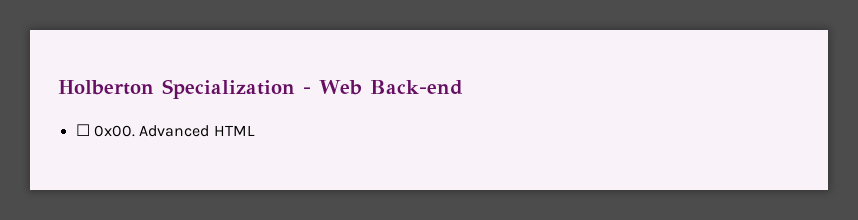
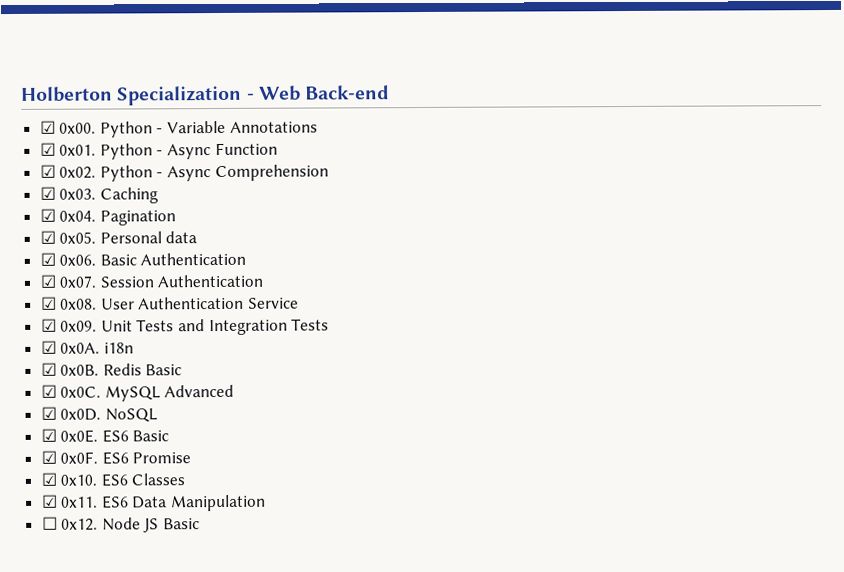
[75,124,255,137] ☐ 0x00. Advanced HTML -> [39,120,318,138] [39,142,278,160] [39,164,329,182] [39,186,159,204] [39,208,176,226] [39,230,198,244] [39,252,247,266] [39,274,265,288] [40,296,300,310] [40,318,330,336] [40,340,134,354] [40,362,183,376] [40,384,235,402] [40,406,158,423] [40,428,170,443] [40,450,192,465] [40,472,186,487] [41,494,267,512] [41,516,201,533] ☑ 0x00. Python - Variable Annotations // ☑ 0x01. Python - Async Function // ☑ 0x02. Python - Async Comprehension // ☑ 0x03. Caching // ☑ 0x04. Pagination // ☑ 0x05. Personal data // ☑ 0x06. Basic Authentication // ☑ 0x07. Session Authentication // ☑ 0x08. User Authentication Service // ☑ 0x09. Unit Tests and Integration Tests // ☑ 0x0A. i18n // ☑ 0x0B. Redis Basic // ☑ 0x0C. MySQL Advanced // ☑ 0x0D. NoSQL // ☑ 0x0E. ES6 Basic // ☑ 0x0F. ES6 Promise // ☑ 0x10. ES6 Classes // ☑ 0x11. ES6 Data Manipulation // ☐ 0x12. Node JS Basic

